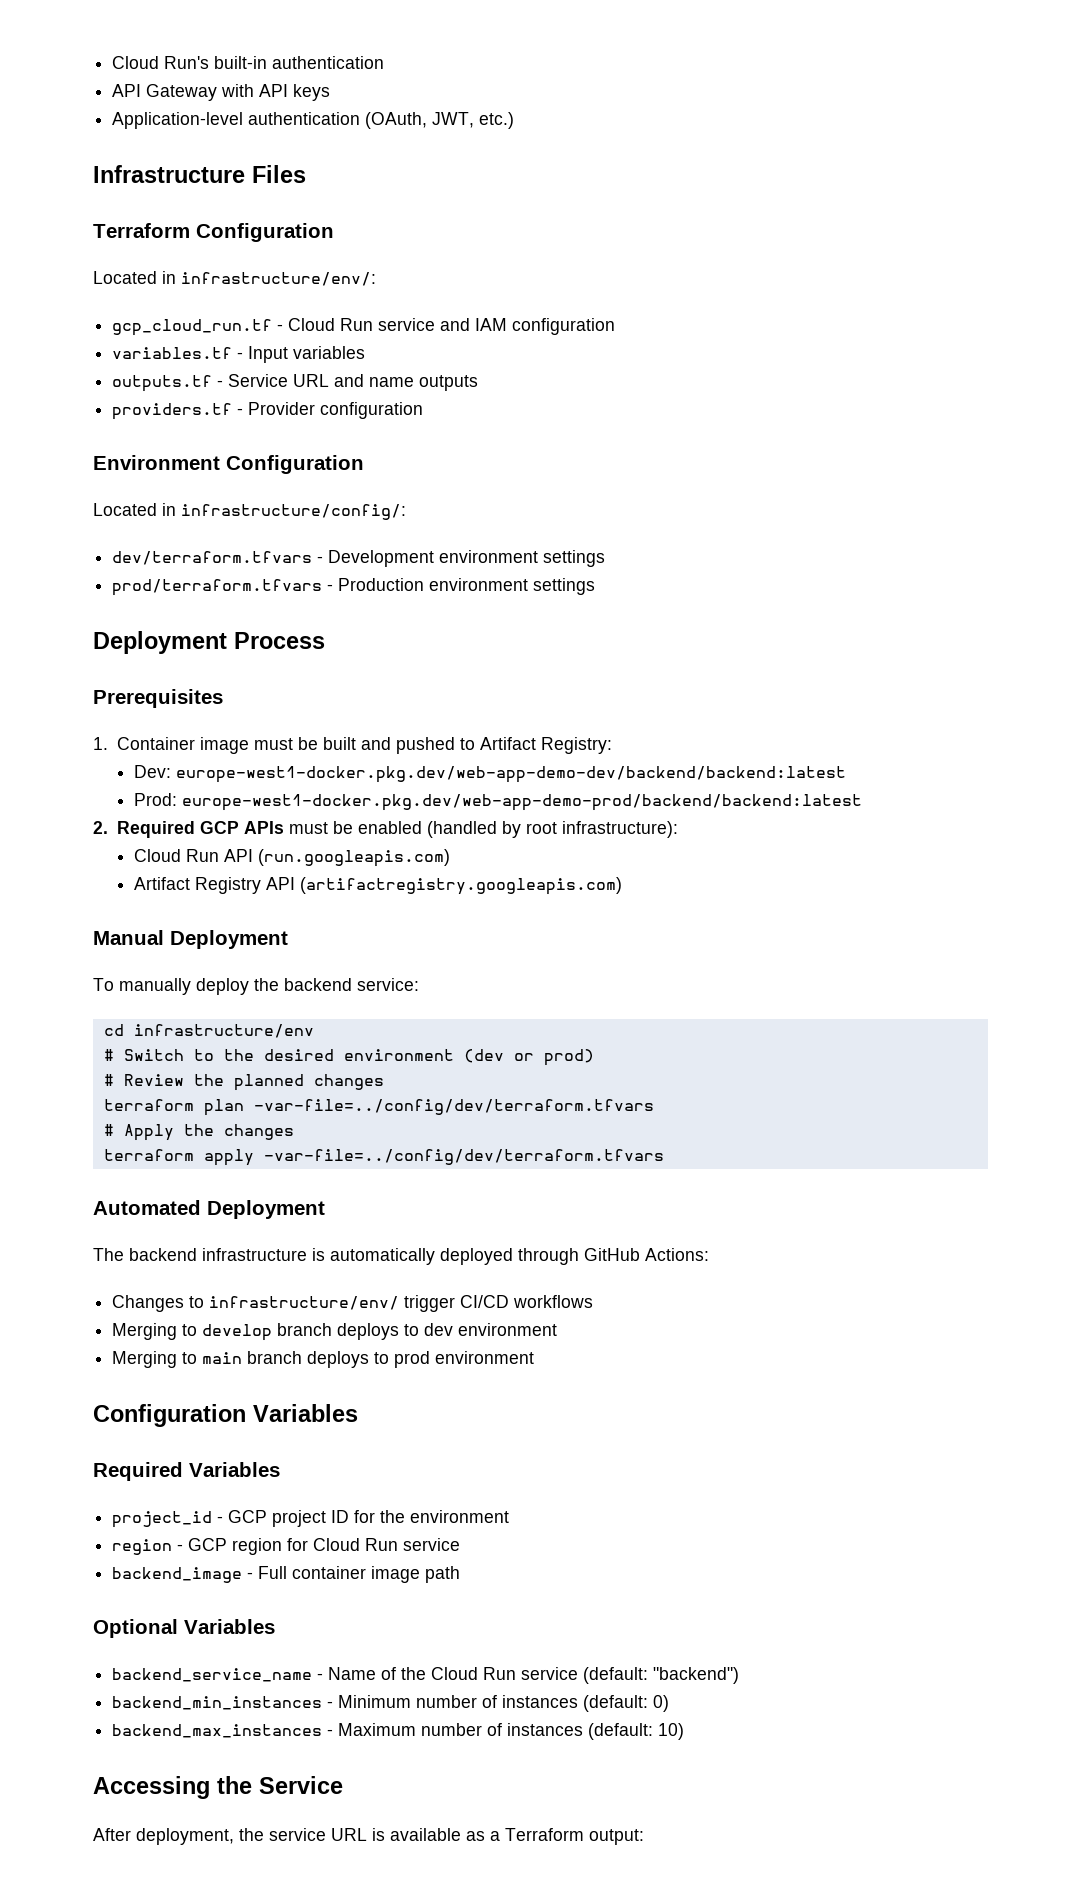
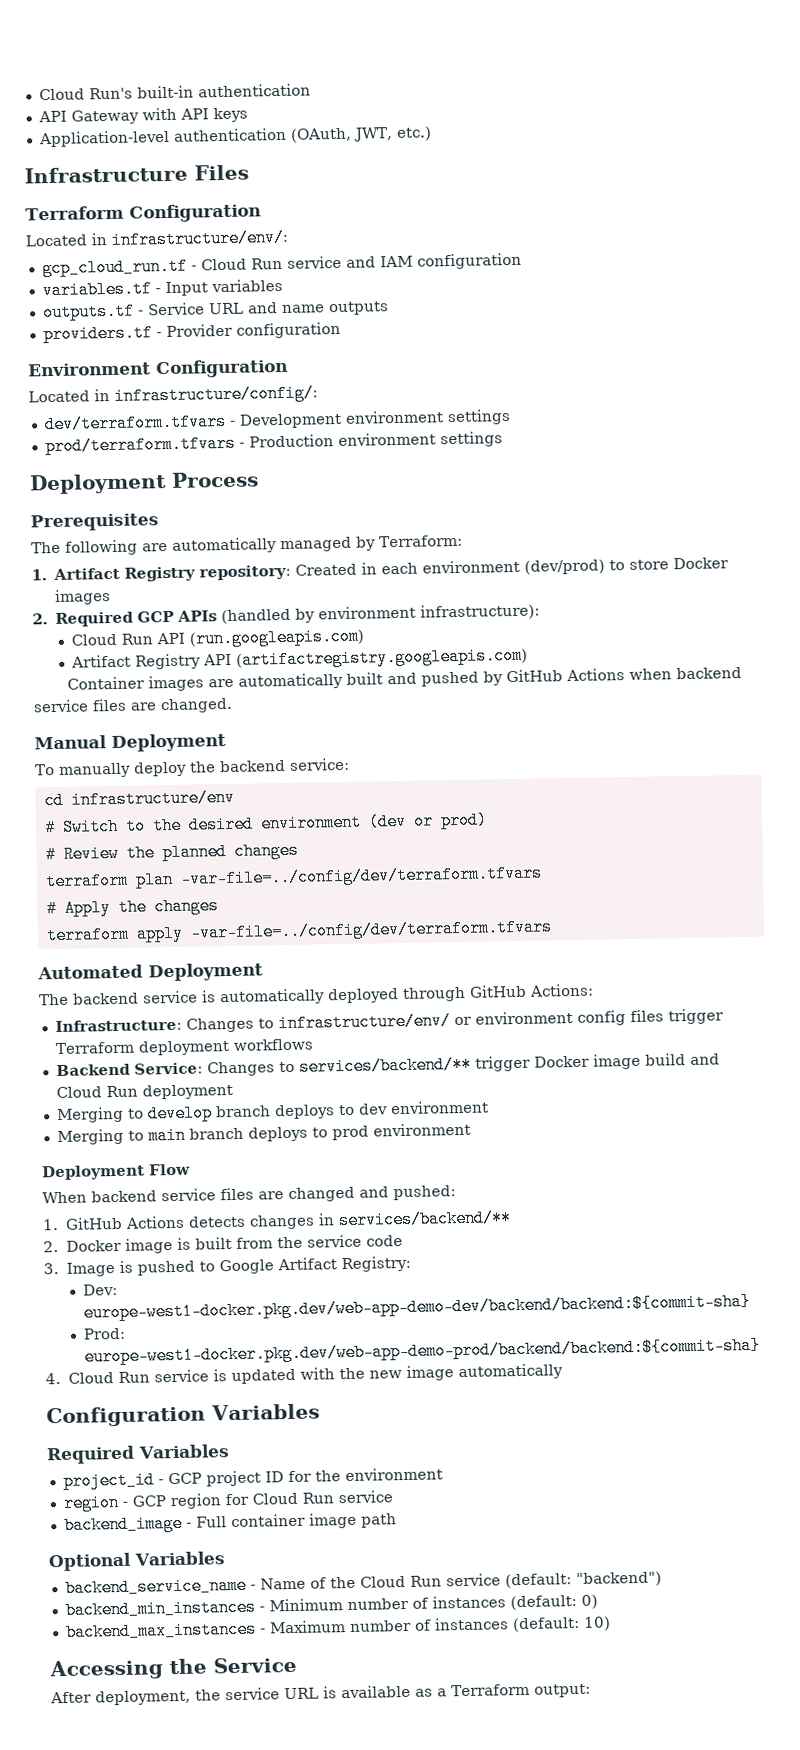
[93,737,612,754] [134,765,847,783] [134,793,863,811] 1. Container image must be built and pushed to Artifact Registry: // Dev: europe-west1-docker.pkg.dev/web-app-demo-dev/backend/backend:latest // Prod: europe-west1-docker.pkg.dev/web-app-demo-prod/backend/backend:latest -> [31,534,463,556] [31,557,729,582] [53,589,111,605] The following are automatically managed by Terraform: // 1. Artifact Registry repository: Created in each environment (dev/prod) to store Docker images
[288,821,422,834] must be enabled -> (217, 616) none
[525,822,557,834] root -> [317,605,416,620] environment
(623, 886) none -> [67,666,743,692] [33,697,233,714] // Container images are automatically built and pushed by GitHub Actions when backend service files are changed.
[202,1248,307,1261] infrastructure -> [142,990,198,1004] service
(709, 1254) none -> [54,1018,182,1033] Infrastructure:
[404,1295,594,1312] trigger CI/CD workflows -> [453,1008,724,1026] [54,1038,314,1056] [55,1053,720,1077] [55,1083,233,1100] or environment config files trigger Terraform deployment workflows // Backend Service: Changes to services/backend/** trigger Docker image build and Cloud Run deployment
(535, 1357) none -> [42,1163,191,1181] [42,1185,456,1204] [42,1209,512,1231] [43,1234,403,1254] [43,1255,411,1277] [82,1283,118,1296] [82,1292,751,1322] [82,1327,761,1366] [45,1363,563,1385] // Deployment Flow // When backend service files are changed and pushed: // 1. GitHub Actions detects changes in services/backend/** // 2. Docker image is built from the service code // 3. Image is pushed to Google Artifact Registry: // Dev: europe-west1-docker.pkg.dev/web-app-demo-dev/backend/backend:${commit-sha} // Prod: europe-west1-docker.pkg.dev/web-app-demo-prod/backend/backend:${commit-sha} // 4. Cloud Run service is updated with the new image automatically

